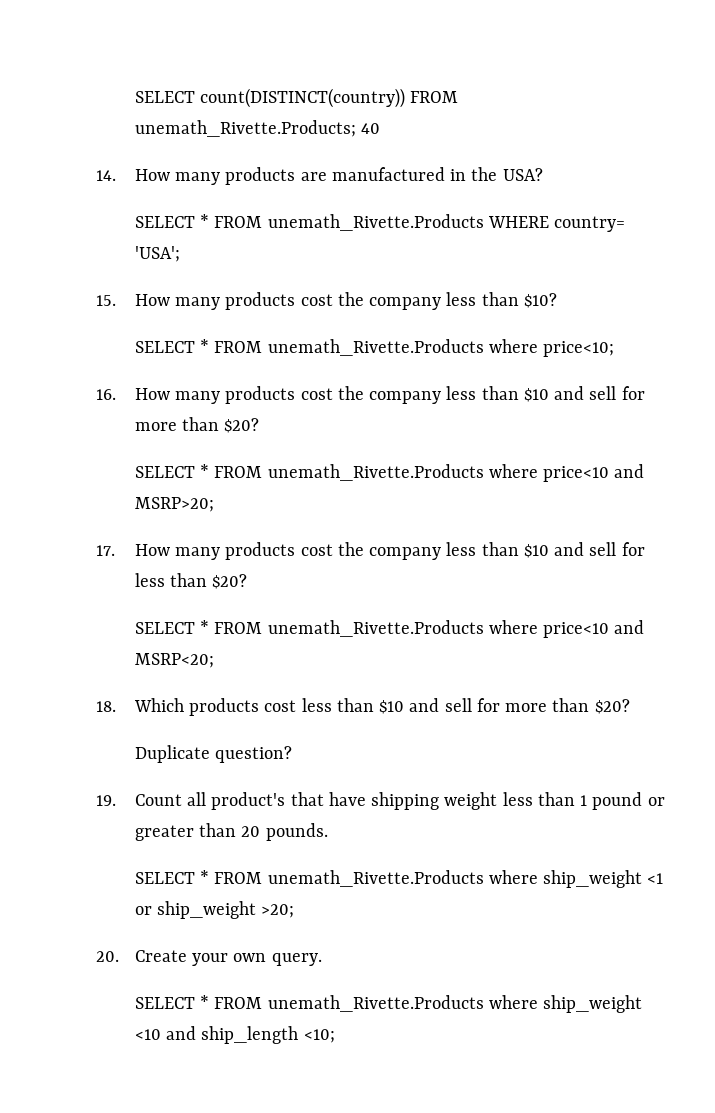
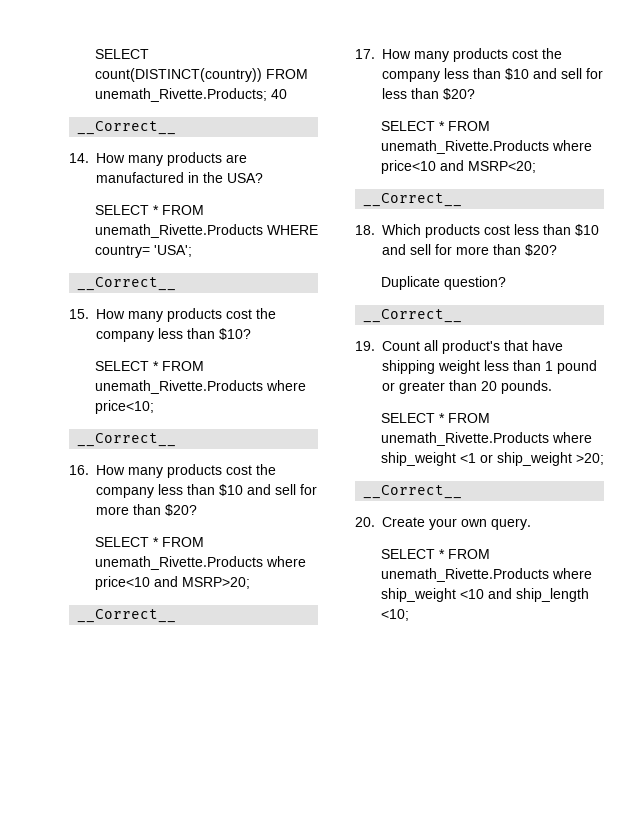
(381, 128) none -> [77,121,177,135] // __Correct__
(180, 254) none -> [77,277,177,291] // __Correct__
(615, 349) none -> [77,433,177,447] // __Correct__
(214, 504) none -> [77,609,177,623] // __Correct__
(214, 660) none -> [363,193,463,207] // __Correct__
(293, 754) none -> [363,309,463,323] // __Correct__
(295, 911) none -> [363,485,463,499] // __Correct__

